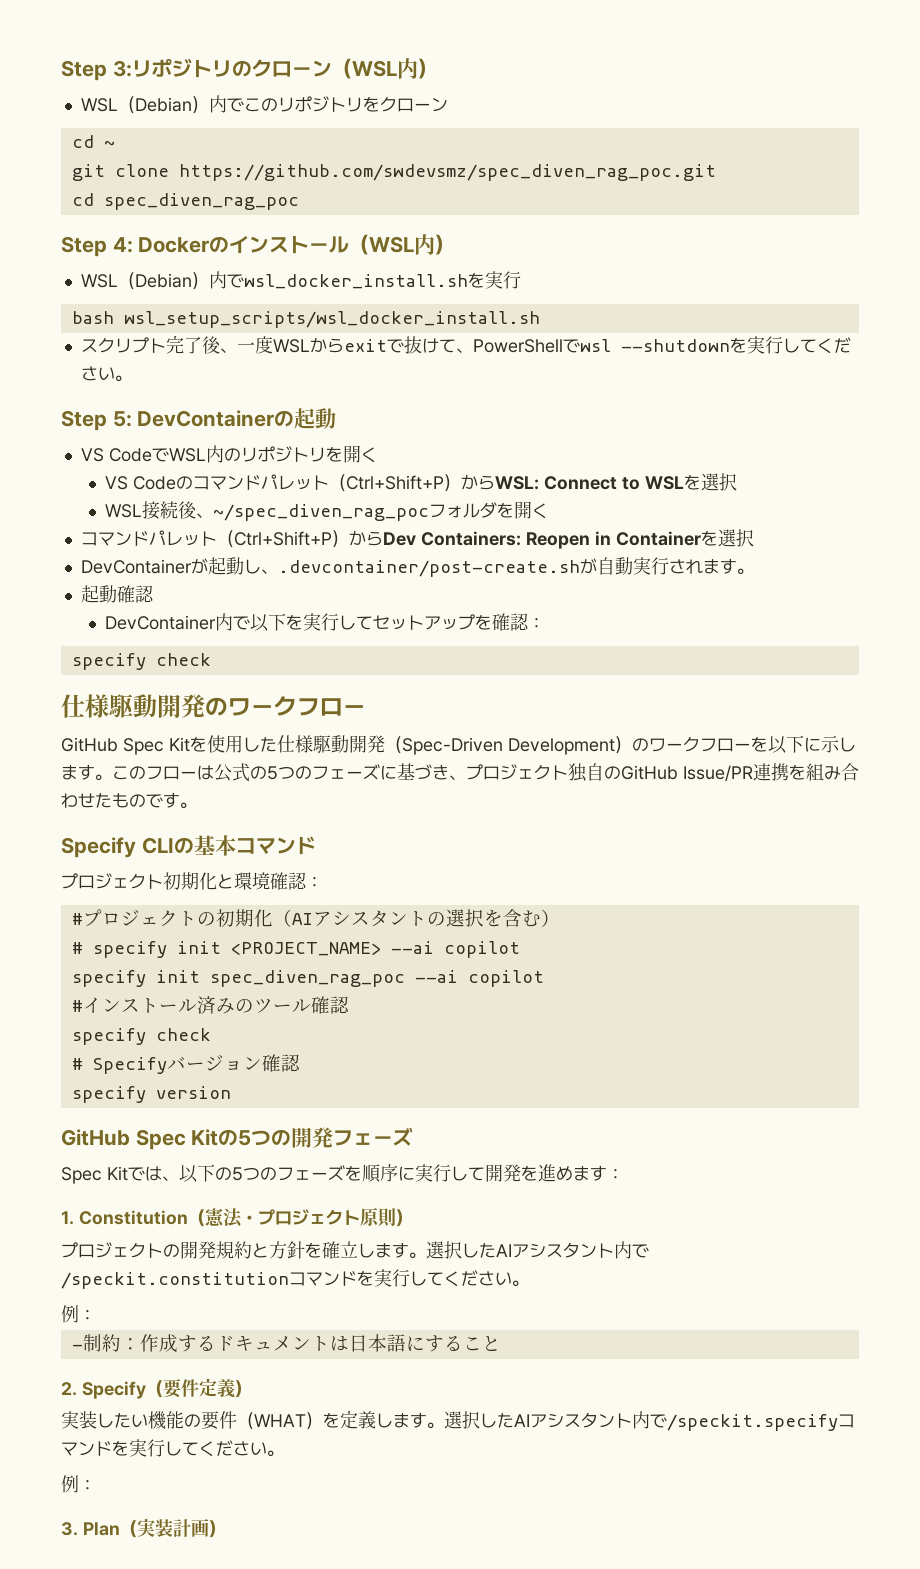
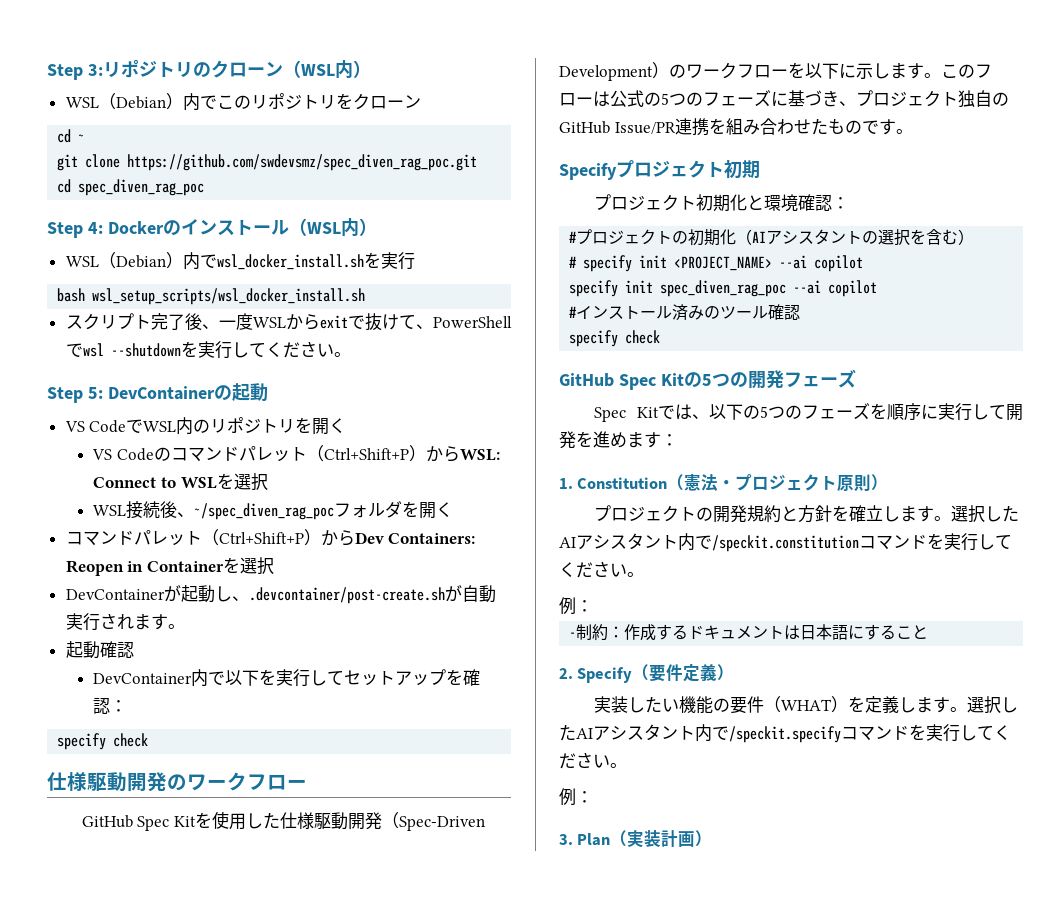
[141,835,316,856] CLIの基本コマンド -> [616,160,760,179] プロジェクト初期
[71,1054,301,1074] [71,1086,231,1103] // # Specifyバージョン確認 // specify version -> (661, 337) none

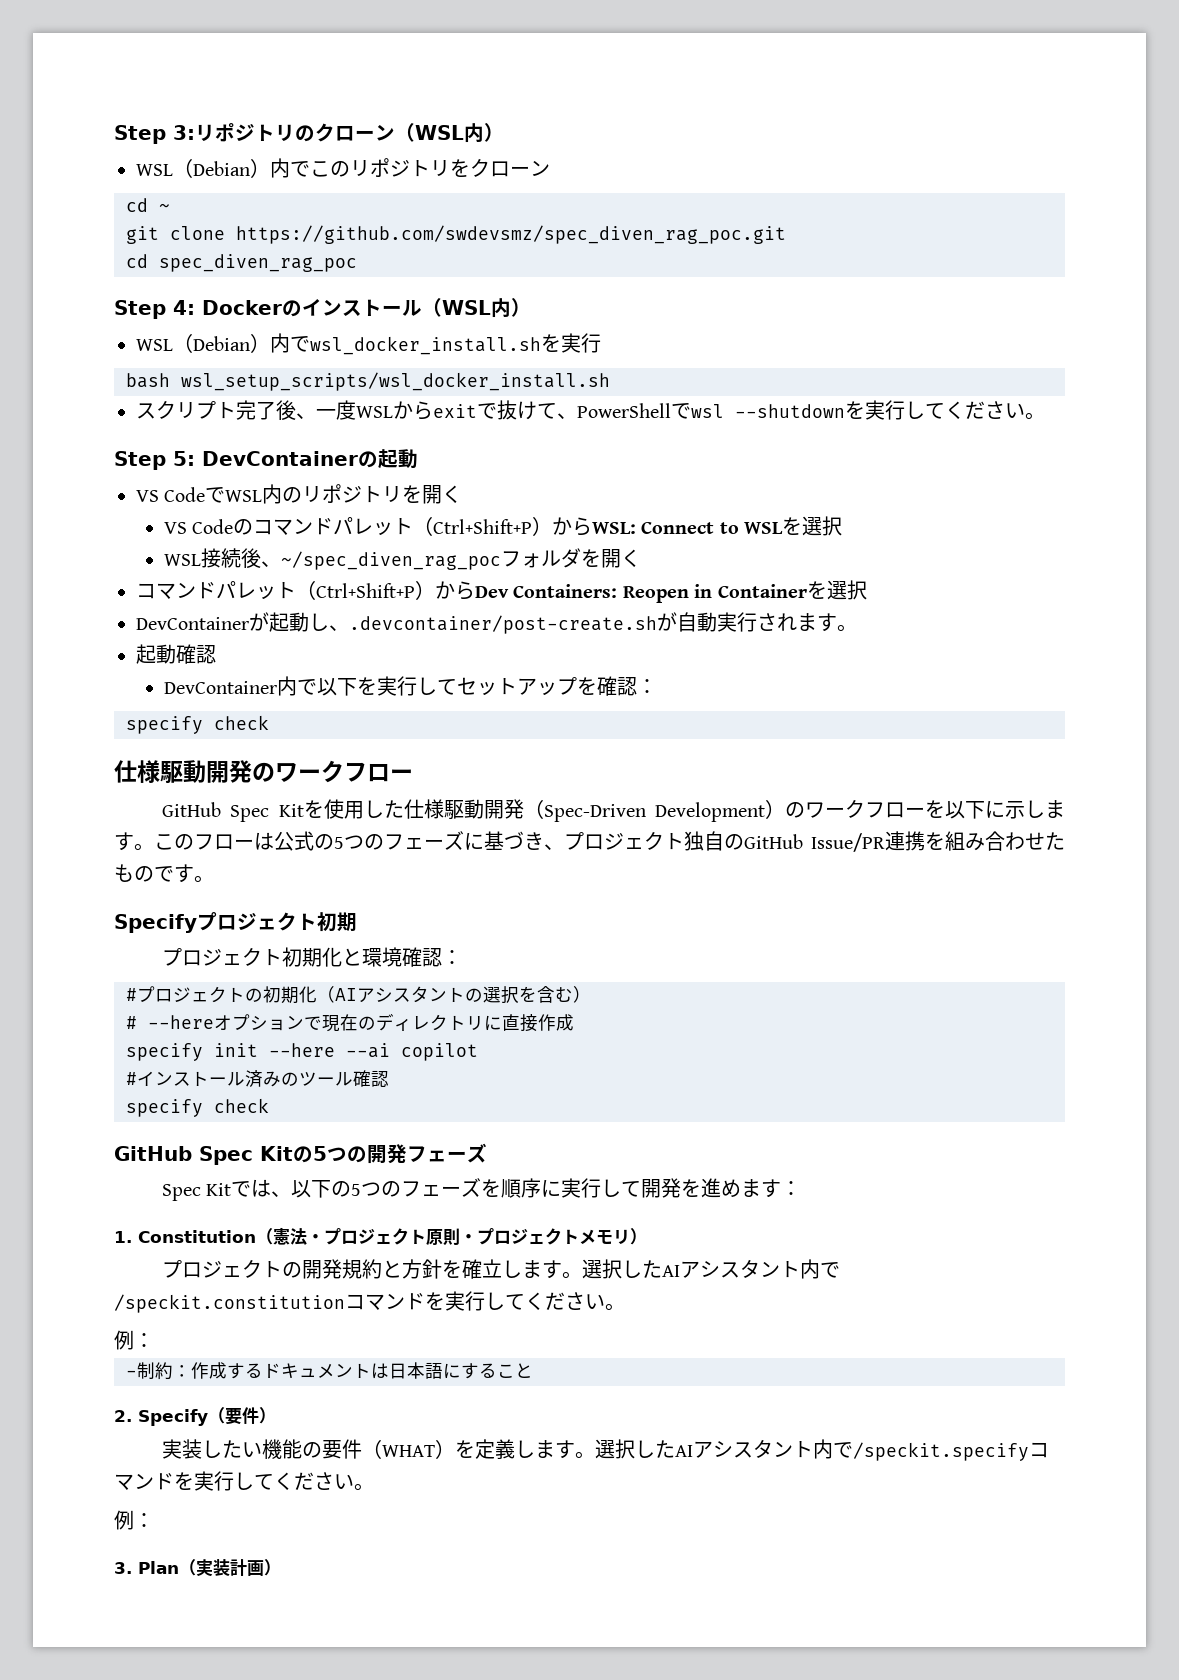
[583,255,864,272] [569,280,787,297] specify init <PROJECT_NAME> --ai copilot // specify init spec_diven_rag_poc -> [148,1013,574,1032] [126,1043,335,1061] --hereオプションで現在のディレクトリに直接作成 // specify init --here
(872, 483) none -> [460,1228,630,1245] ・プロジェクトメモリ
[683,664,718,682] 定義 -> (259, 1415) none

